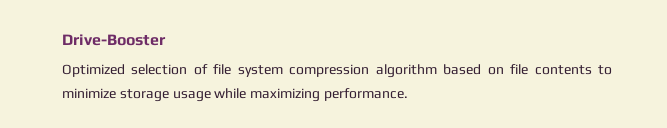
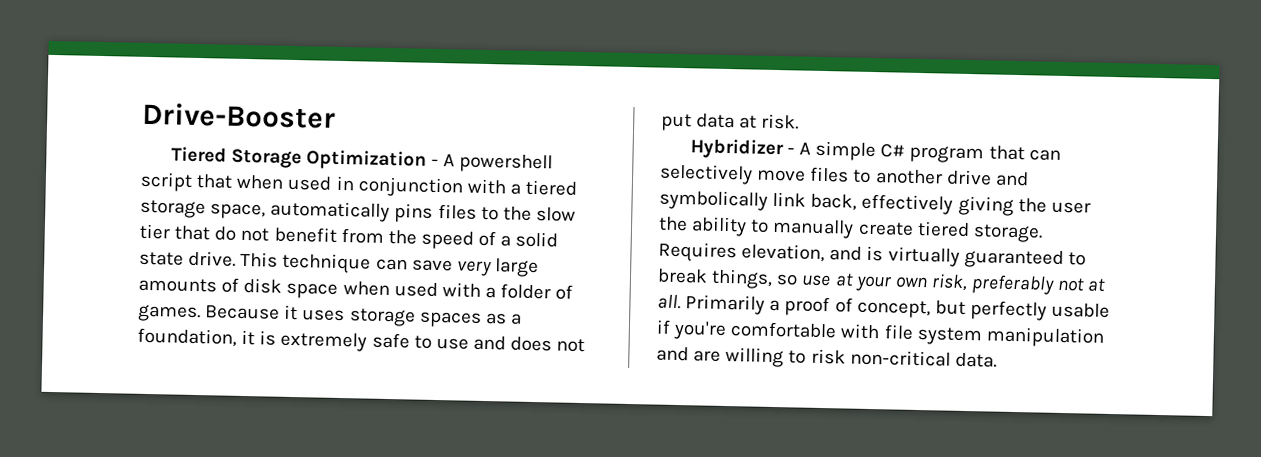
[62,64,612,78] [62,88,408,102] Optimized selection of file system compression algorithm based on file contents to minimize storage usage while maximizing performance. -> [170,146,554,174] [140,171,578,198] [140,199,576,223] [139,223,559,250] [139,250,539,278] [138,277,574,300] [137,304,522,328] [137,327,586,353] [661,113,800,132] [689,138,1061,164] [659,163,1029,187] [659,189,1091,216] [658,216,1043,243] [658,241,1086,269] [657,268,1107,295] [657,294,1111,321] [656,319,1105,348] [656,346,997,368] Tiered Storage Optimization - A powershell script that when used in conjunction with a tiered storage space, automatically pins files to the slow tier that do not benefit from the speed of a solid state drive. This technique can save very large amounts of disk space when used with a folder of games. Because it uses storage spaces as a foundation, it is extremely safe to use and does not put data at risk. // Hybridizer - A simple C# program that can selectively move files to another drive and symbolically link back, effectively giving the user the ability to manually create tiered storage. Requires elevation, and is virtually guaranteed to break things, so use at your own risk, preferably not at all. Primarily a proof of concept, but perfectly usable if you're comfortable with file system manipulation and are willing to risk non-critical data.

